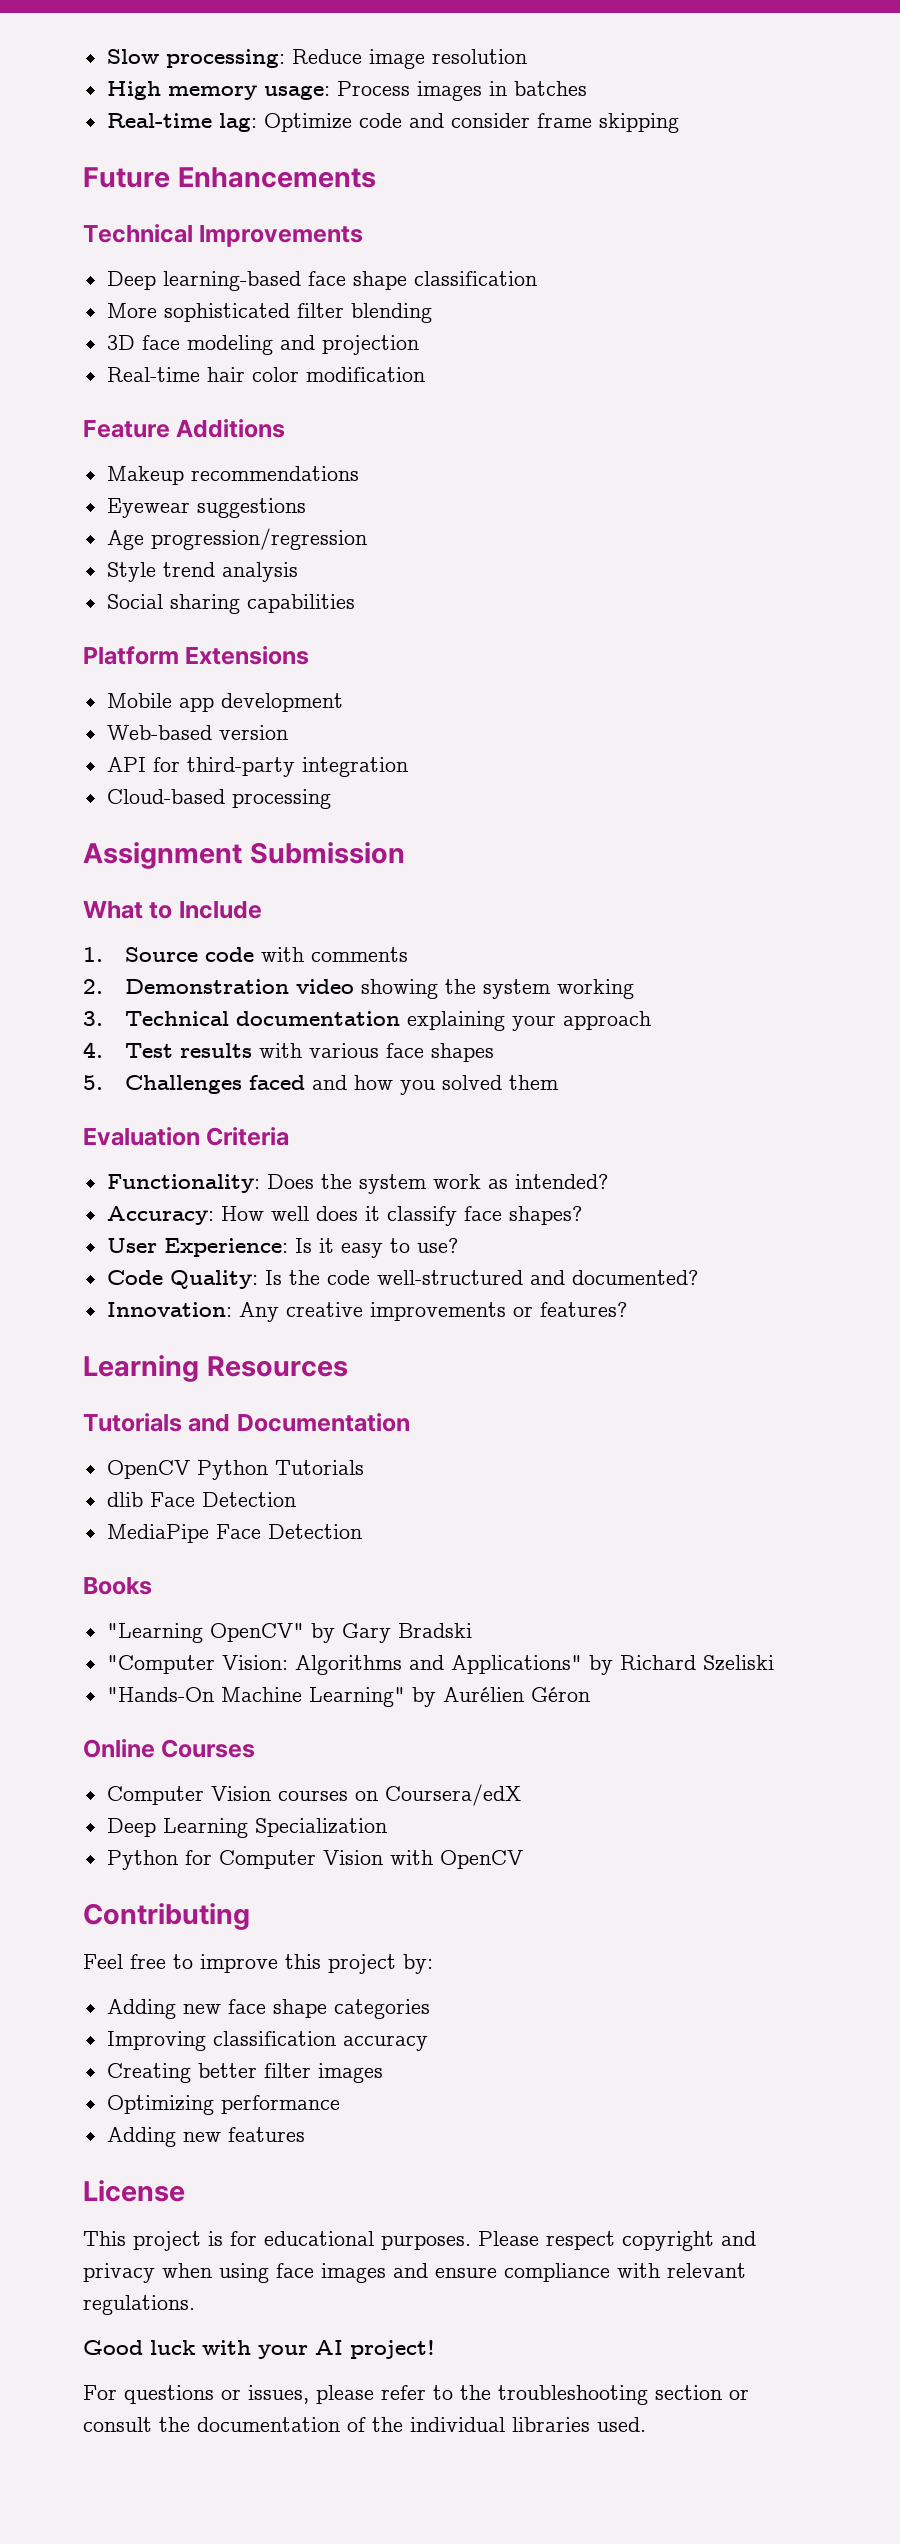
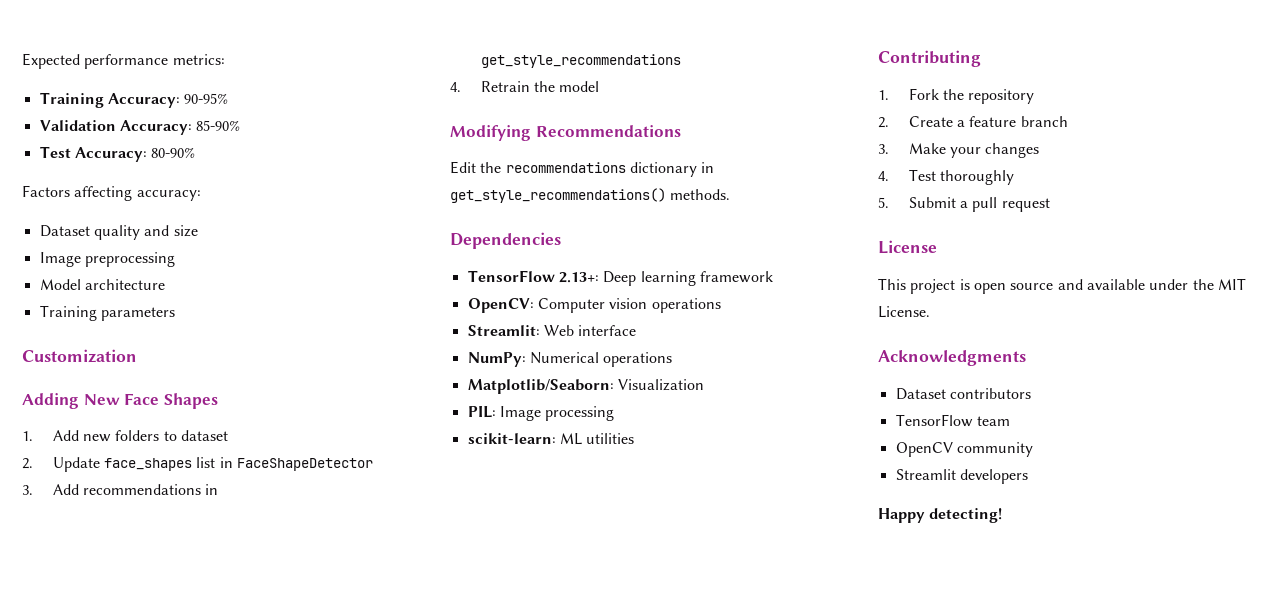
[106,49,527,69] [106,81,587,101] [106,113,679,133] [83,167,376,188] [83,224,364,247] [106,271,537,291] [106,303,432,323] [106,335,419,355] [106,367,425,382] [83,419,286,438] [106,466,359,485] [106,498,306,518] [106,528,367,550] [106,562,298,582] [106,594,355,614] [83,646,310,665] [106,693,343,712] [106,725,288,740] [106,757,408,777] [106,789,331,809] [83,842,405,869] [83,901,262,919] [83,947,408,962] [83,979,634,999] [83,1011,651,1031] [83,1042,494,1062] [83,1075,559,1095] [83,1127,290,1146] [106,1174,608,1194] [106,1206,582,1226] [106,1238,458,1258] [106,1270,698,1289] [106,1302,627,1322] [83,1355,348,1382] [83,1413,410,1432] [106,1460,364,1480] [106,1492,296,1507] [106,1524,362,1543] [83,1577,152,1595] [106,1623,472,1643] [106,1655,774,1675] [106,1687,590,1707] [83,1739,256,1758] [106,1784,521,1806] [106,1818,387,1838] [106,1850,523,1870] [83,1903,250,1930] [83,1954,433,1974] [106,1999,430,2019] [106,2031,428,2051] [106,2063,383,2083] [106,2095,340,2115] [106,2127,305,2147] [83,2180,185,2202] [83,2231,756,2251] [83,2263,746,2283] [83,2295,195,2315] [83,2340,435,2359] [83,2385,749,2405] [83,2417,646,2432] Slow processing: Reduce image resolution // High memory usage: Process images in batches // Real-time lag: Optimize code and consider frame skipping // Future Enhancements // Technical Improvements // Deep learning-based face shape classification // More sophisticated filter blending // 3D face modeling and projection // Real-time hair color modification // Feature Additions // Makeup recommendations // Eyewear suggestions // Age progression/regression // Style trend analysis // Social sharing capabilities // Platform Extensions // Mobile app development // Web-based version // API for third-party integration // Cloud-based processing // Assignment Submission // What to Include // 1. Source code with comments // 2. Demonstration video showing the system working // 3. Technical documentation explaining your approach // 4. Test results with various face shapes // 5. Challenges faced and how you solved them // Evaluation Criteria // Functionality: Does the system work as intended? // Accuracy: How well does it classify face shapes? // User Experience: Is it easy to use? // Code Quality: Is the code well-structured and documented? // Innovation: Any creative improvements or features? // Learning Resources // Tutorials and Documentation // OpenCV Python Tutorials // dlib Face Detection // MediaPipe Face Detection // Books // "Learning OpenCV" by Gary Bradski // "Computer Vision: Algorithms and Applications" by Richard Szeliski // "Hands-On Machine Learning" by Aurélien Géron // Online Courses // Computer Vision courses on Coursera/edX // Deep Learning Specialization // Python for Computer Vision with OpenCV // Contributing // Feel free to improve this project by: // Adding new face shape categories // Improving classification accuracy // Creating better filter images // Optimizing performance // Adding new features // License // This project is for educational purposes. Please respect copyright and privacy when using face images and ensure compliance with relevant regulations. // Good luck with your AI project! // For questions or issues, please refer to the troubleshooting section or consult the documentation of the individual libraries used. -> [22,53,225,69] [39,92,229,108] [39,120,241,135] [39,146,196,162] [22,185,201,201] [39,225,198,240] [39,252,175,267] [39,279,165,290] [39,305,175,321] [22,349,137,363] [22,393,218,409] [22,430,229,442] [22,457,374,472] [22,484,219,495] [480,54,681,68] [450,81,600,92] [450,125,681,141] [450,161,715,177] [450,188,731,203] [450,232,561,249] [467,270,773,286] [467,298,721,313] [467,325,637,336] [467,352,673,367] [467,379,704,394] [467,406,615,421] [467,433,635,445] [878,50,981,67] [878,88,1035,104] [878,116,1068,128] [878,143,1040,158] [878,169,1015,185] [878,197,1050,212] [878,240,937,254] [878,278,1246,294] [878,306,930,318] [878,350,1026,366] [895,388,1031,400] [895,414,1010,427] [895,442,1033,457] [895,469,1028,484] [878,508,1003,523] Expected performance metrics: // Training Accuracy: 90-95% // Validation Accuracy: 85-90% // Test Accuracy: 80-90% // Factors affecting accuracy: // Dataset quality and size // Image preprocessing // Model architecture // Training parameters // Customization // Adding New Face Shapes // 1. Add new folders to dataset // 2. Update face_shapes list in FaceShapeDetector // 3. Add recommendations in get_style_recommendations // 4. Retrain the model // Modifying Recommendations // Edit the recommendations dictionary in get_style_recommendations() methods. // Dependencies // TensorFlow 2.13+: Deep learning framework // OpenCV: Computer vision operations // Streamlit: Web interface // NumPy: Numerical operations // Matplotlib/Seaborn: Visualization // PIL: Image processing // scikit-learn: ML utilities // Contributing // 1. Fork the repository // 2. Create a feature branch // 3. Make your changes // 4. Test thoroughly // 5. Submit a pull request // License // This project is open source and available under the MIT License. // Acknowledgments // Dataset contributors // TensorFlow team // OpenCV community // Streamlit developers // Happy detecting!

